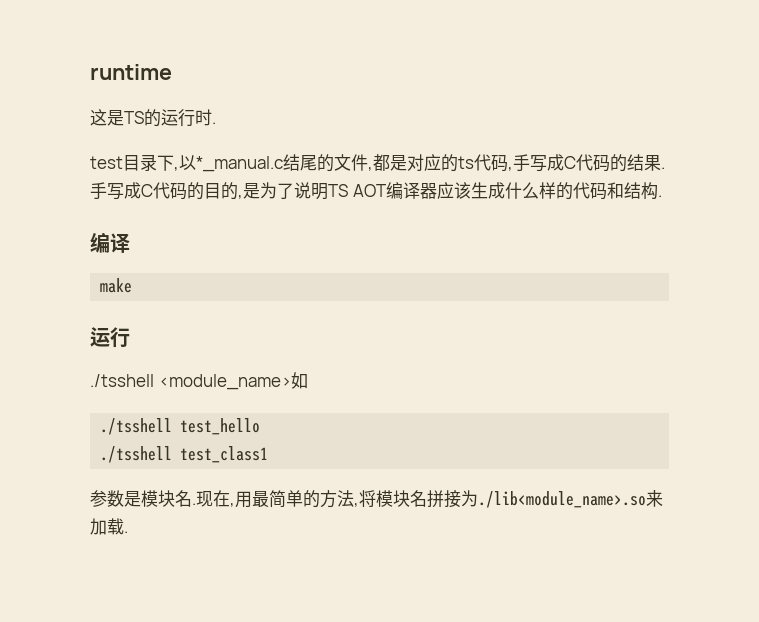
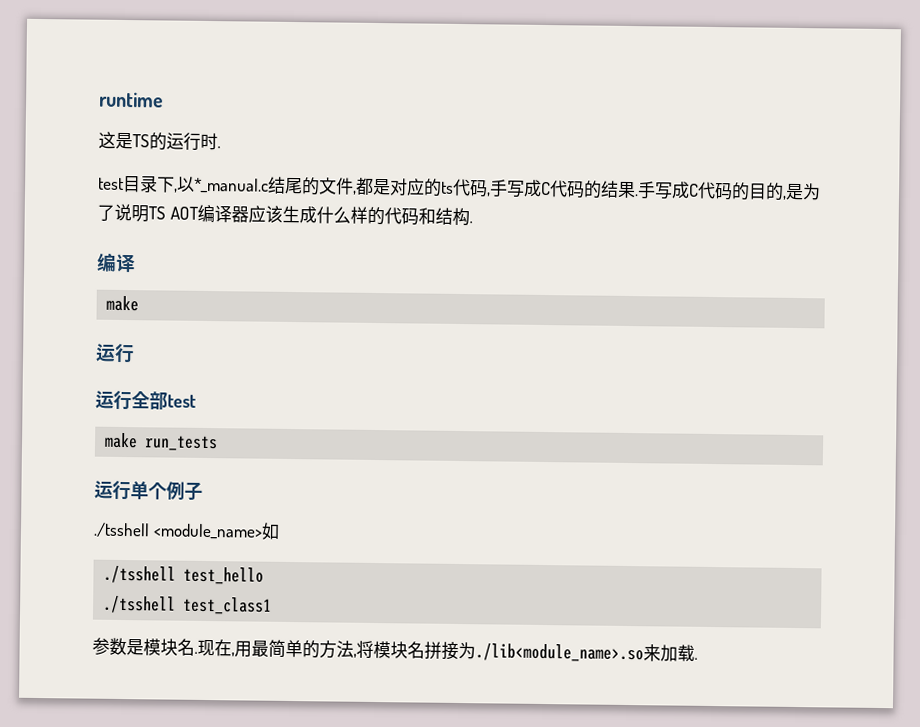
(130, 337) none -> [95,390,196,411] [104,432,219,452] [94,480,203,501] // 运行全部test // make run_tests // 运行单个例子

